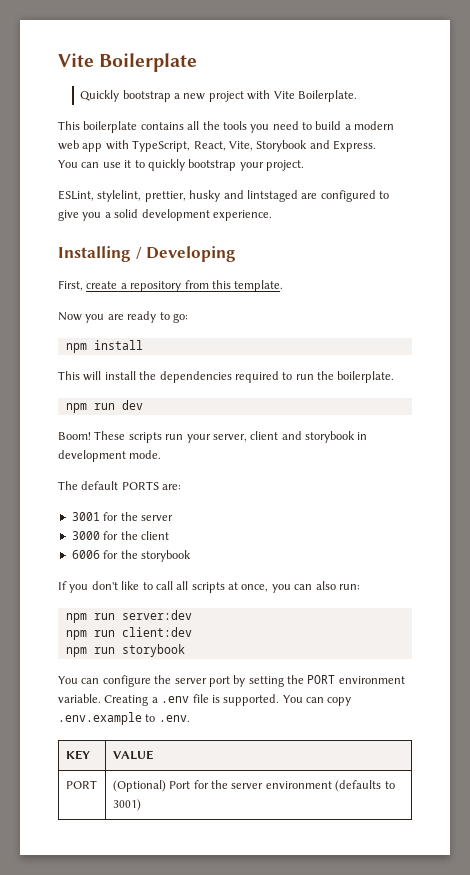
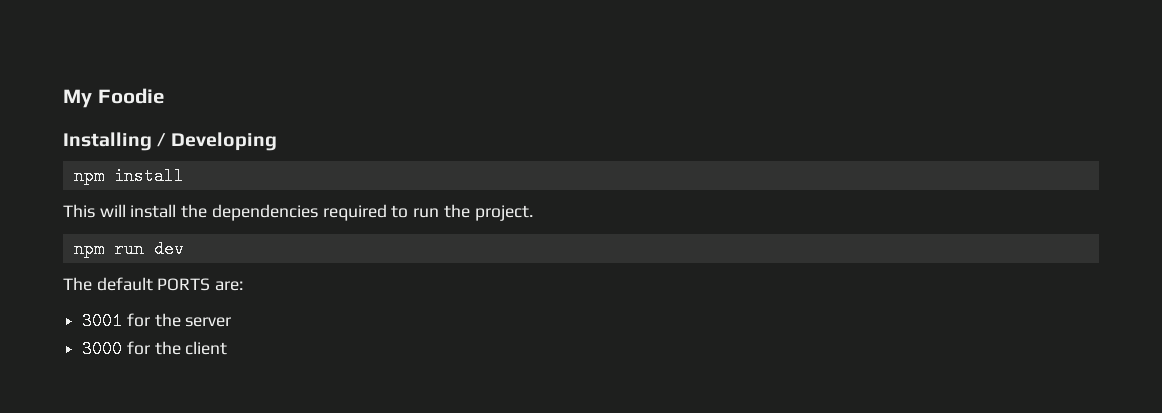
[58,53,198,72] [80,90,357,102] [58,121,395,133] [58,140,376,152] [58,159,304,171] [58,190,389,202] [58,209,272,221] [58,246,237,262] [58,280,284,292] [58,311,188,323] Vite Boilerplate // Quickly bootstrap a new project with Vite Boilerplate. // This boilerplate contains all the tools you need to build a modern web app with TypeScript, React, Vite, Storybook and Express. // You can use it to quickly bootstrap your project. // ESLint, stylelint, prettier, husky and lintstaged are configured to give you a solid development experience. // Installing / Developing // First, create a repository from this template. // Now you are ready to go: -> [63,88,164,108] [63,132,277,151] My Foodie // Installing / Developing
[337,371,395,383] boilerplate. -> [474,205,533,221] project.
[58,431,368,443] [58,450,162,462] // Boom! These scripts run your server, client and storybook in development mode. -> (184, 249) none
[71,550,191,562] [58,581,360,593] [65,610,192,623] [65,627,192,640] [65,644,185,657] [58,675,405,687] [58,694,352,706] [58,712,190,725] [65,750,90,760] [112,750,153,760] [65,780,97,789] [112,780,395,792] [112,799,141,811] // 6006 for the storybook // If you don't like to call all scripts at once, you can also run: // npm run server:dev // npm run client:dev // npm run storybook // You can configure the server port by setting the PORT environment variable. Creating a .env file is supported. You can copy .env.example to .env. // KEY | VALUE // PORT | (Optional) Port for the server environment (defaults to 3001) -> (228, 348) none

